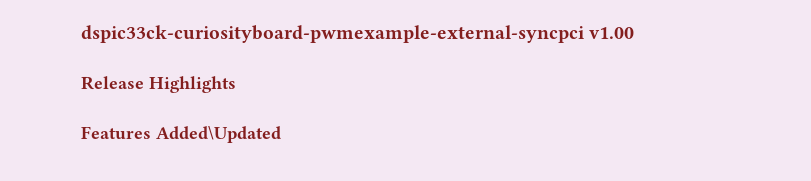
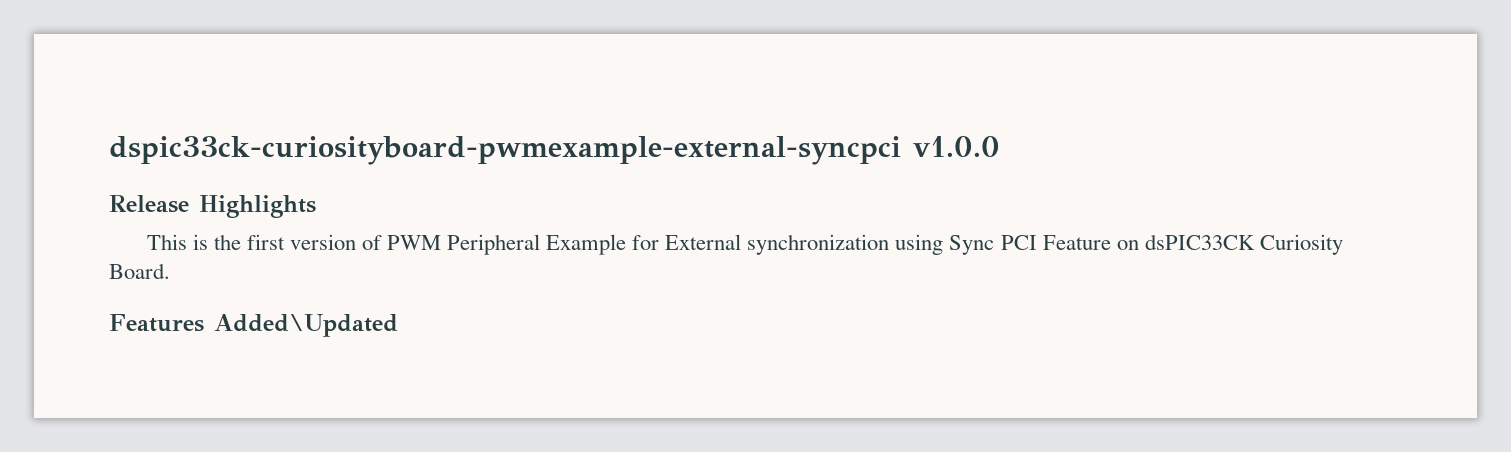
[589,27,635,39] v1.00 -> [913,136,1000,157] v1.0.0
(236, 84) none -> [146,234,1343,255] [109,263,170,279] // This is the first version of PWM Peripheral Example for External synchronization using Sync PCI Feature on dsPIC33CK Curiosity Board.

